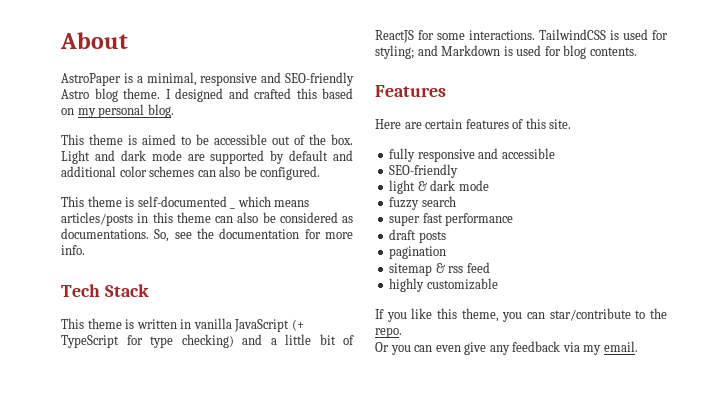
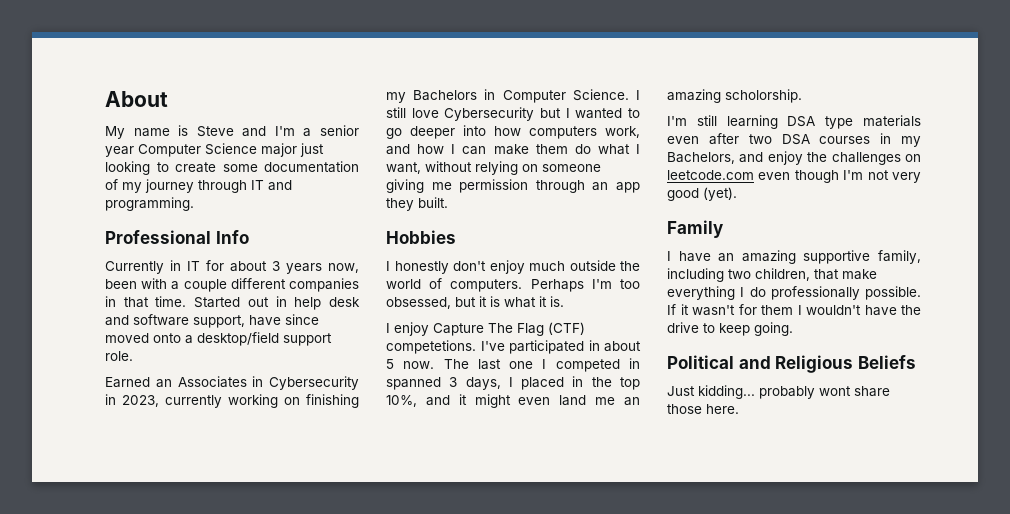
[61,72,354,86] [61,88,353,102] [61,104,174,118] [61,134,353,145] [61,150,353,164] [61,166,321,180] [61,196,227,207] [230,207,236,209] [237,196,310,207] [61,212,353,226] [61,228,353,242] [61,245,85,255] [61,284,149,297] [61,318,304,332] [61,334,354,348] [375,29,668,43] [375,45,637,59] [375,85,446,97] [375,118,572,129] [389,148,555,162] [389,164,459,178] [389,180,489,194] [389,196,456,210] [389,213,514,226] [389,229,446,243] [389,246,447,259] [389,262,490,276] [389,278,498,292] [375,308,667,322] [375,327,402,338] [375,341,638,355] AstroPaper is a minimal, responsive and SEO-friendly Astro blog theme. I designed and crafted this based on my personal blog. // This theme is aimed to be accessible out of the box. Light and dark mode are supported by default and additional color schemes can also be configured. // This theme is self-documented _ which means articles/posts in this theme can also be considered as documentations. So, see the documentation for more info. // Tech Stack // This theme is written in vanilla JavaScript (+ TypeScript for type checking) and a little bit of ReactJS for some interactions. TailwindCSS is used for styling; and Markdown is used for blog contents. // Features // Here are certain features of this site. // fully responsive and accessible // SEO-friendly // light & dark mode // fuzzy search // super fast performance // draft posts // pagination // sitemap & rss feed // highly customizable // If you like this theme, you can star/contribute to the repo. // Or you can even give any feedback via my email. -> [105,125,360,139] [105,143,324,157] [105,161,359,175] [105,179,292,193] [105,197,194,211] [105,230,249,244] [105,260,359,274] [105,278,359,292] [105,296,360,310] [105,314,319,328] [105,332,332,346] [105,351,133,361] [105,376,359,390] [105,394,359,408] [386,89,640,103] [386,107,640,121] [386,125,640,139] [386,144,640,155] [386,161,601,175] [386,179,640,193] [386,197,448,211] [386,230,456,244] [386,260,640,274] [386,278,640,292] [386,296,564,309] [386,322,585,336] [386,340,641,354] [386,358,640,372] [386,376,640,390] [386,394,640,408] [667,89,802,103] [667,115,921,129] [667,133,921,147] [667,151,921,165] [667,170,921,183] [667,187,737,201] [667,220,723,238] [667,250,921,264] [667,268,877,282] [667,286,921,300] [667,304,921,316] [667,322,793,336] [667,355,916,373] [667,385,890,399] [667,404,739,414] My name is Steve and I'm a senior year Computer Science major just looking to create some documentation of my journey through IT and programming. // Professional Info // Currently in IT for about 3 years now, been with a couple different companies in that time. Started out in help desk and software support, have since moved onto a desktop/field support role. // Earned an Associates in Cybersecurity in 2023, currently working on finishing my Bachelors in Computer Science. I still love Cybersecurity but I wanted to go deeper into how computers work, and how I can make them do what I want, without relying on someone giving me permission through an app they built. // Hobbies // I honestly don't enjoy much outside the world of computers. Perhaps I'm too obsessed, but it is what it is. // I enjoy Capture The Flag (CTF) competetions. I've participated in about 5 now. The last one I competed in spanned 3 days, I placed in the top 10%, and it might even land me an amazing scholorship. // I'm still learning DSA type materials even after two DSA courses in my Bachelors, and enjoy the challenges on leetcode.com even though I'm not very good (yet). // Family // I have an amazing supportive family, including two children, that make everything I do professionally possible. If it wasn't for them I wouldn't have the drive to keep going. // Political and Religious Beliefs // Just kidding... probably wont share those here.

